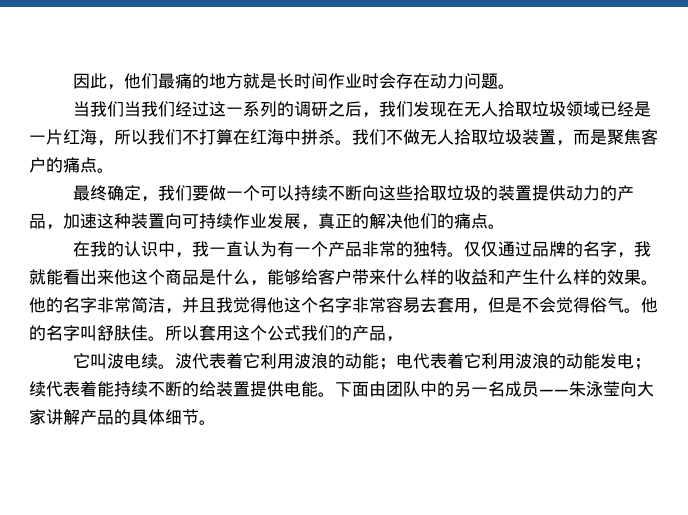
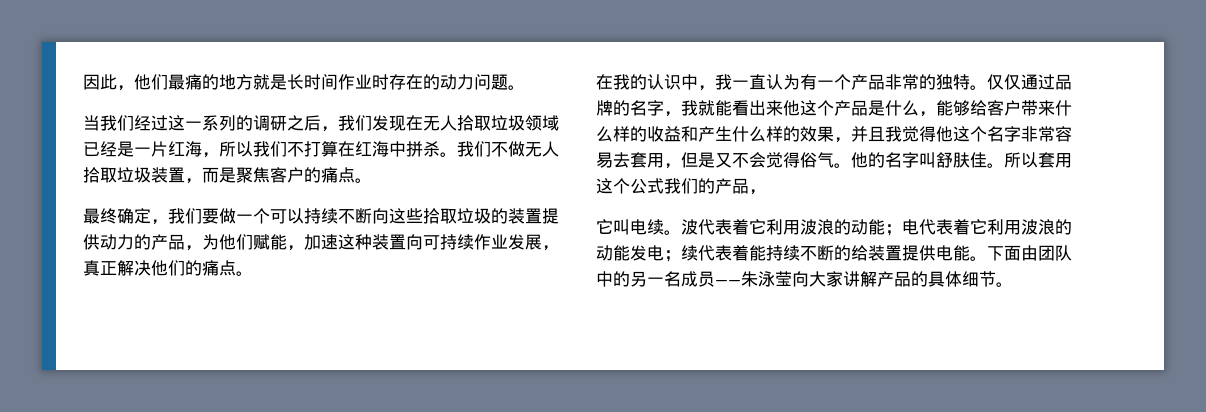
[379,73,431,89] 会存在 -> [389,74,440,90] 存在的
[124,101,176,117] 当我们 -> (134, 123) none
(63, 227) none -> [202,234,304,251] 为他们赋能，
[352,213,369,229] 的 -> (117, 268) none
[165,269,182,285] 商 -> [834,100,851,116] 产
[641,280,658,285] [29,297,165,313] 。他的名字非常简洁 -> (834, 134) none
(522, 305) none -> [715,153,732,168] 又
[107,353,125,369] 波 -> (630, 227) none

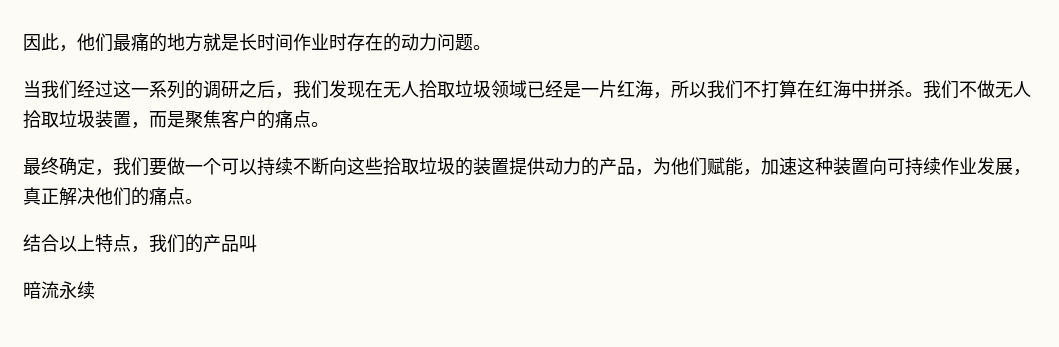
[596,74,1072,91] [596,100,1072,117] [596,126,1072,143] [596,152,1072,169] [596,178,766,195] [596,219,1072,236] [596,245,1072,262] [596,271,1013,287] 在我的认识中，我一直认为有一个产品非常的独特。仅仅通过品牌的名字，我就能看出来他这个产品是什么，能够给客户带来什么样的收益和产生什么样的效果，并且我觉得他这个名字非常容易去套用，但是又不会觉得俗气。他的名字叫舒肤佳。所以套用这个公式我们的产品， // 它叫电续。波代表着它利用波浪的动能；电代表着它利用波浪的动能发电；续代表着能持续不断的给装置提供电能。下面由团队中的另一名成员——朱泳莹向大家讲解产品的具体细节。 -> [23,234,257,253] [23,281,95,299] 结合以上特点，我们的产品叫 // 暗流永续

